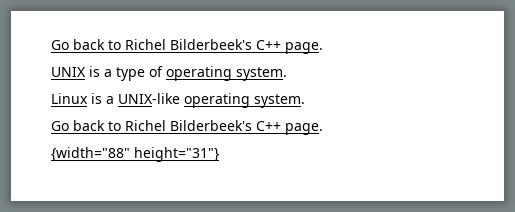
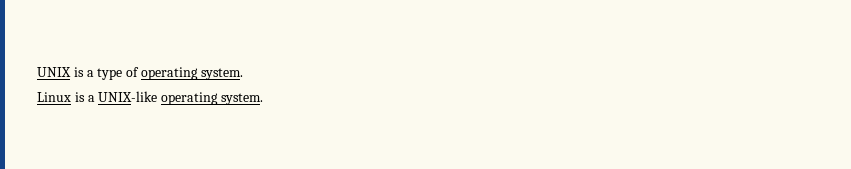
[51,39,323,54] Go back to Richel Bilderbeek's C++ page. // -> (37, 72) none
[51,120,323,135] [51,147,219,162] // Go back to Richel Bilderbeek's C++ page. // {width="88" height="31"} -> (263, 99) none

